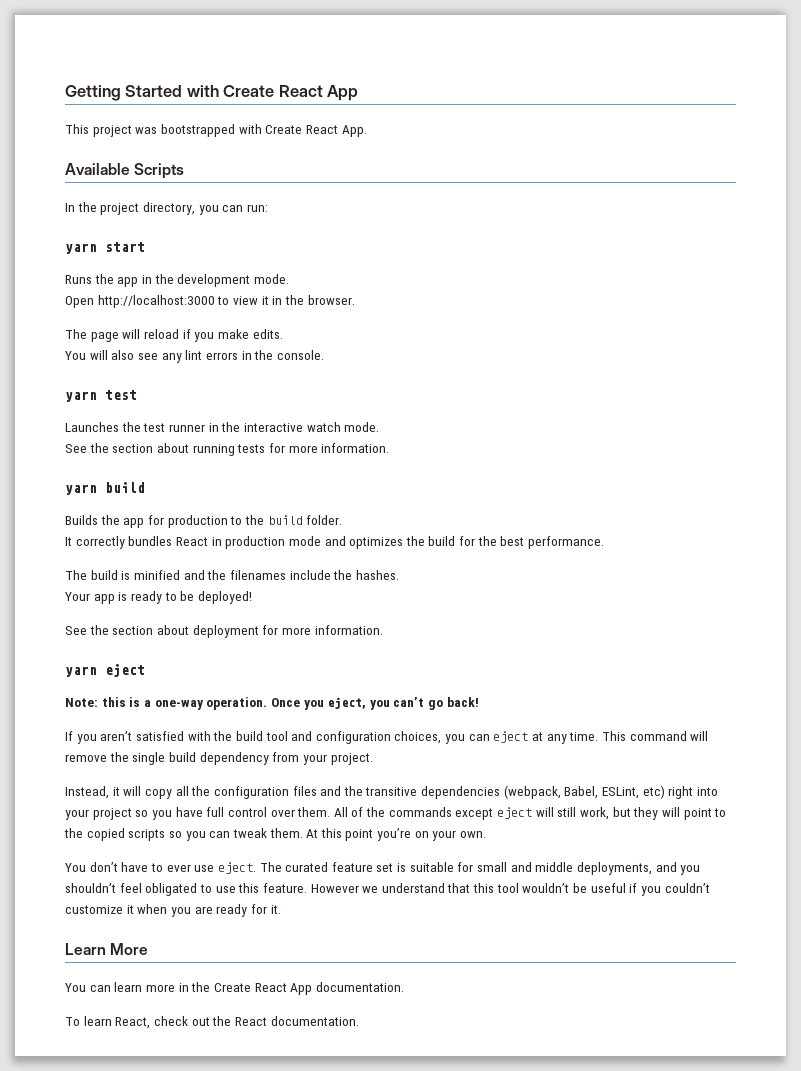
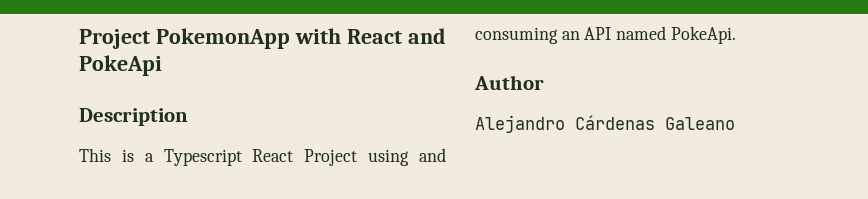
[65,85,359,101] [65,124,367,137] [65,163,185,179] [65,202,268,215] [65,242,145,254] [65,274,289,287] [65,295,355,308] [65,329,283,342] [65,350,324,363] [65,390,137,402] [65,422,380,432] [65,443,390,456] [65,482,145,495] [65,515,343,528] [65,536,605,549] [65,570,399,580] [65,591,252,604] [65,625,383,638] [65,664,145,677] [65,697,479,710] [65,731,709,744] [65,752,373,765] [65,785,718,799] [65,807,727,820] [64,828,487,841] [65,862,701,875] [65,883,710,896] [65,904,281,917] [65,943,149,955] [65,982,404,995] [65,1016,359,1029] Getting Started with Create React App // This project was bootstrapped with Create React App. // Available Scripts // In the project directory, you can run: // yarn start // Runs the app in the development mode. // Open http://localhost:3000 to view it in the browser. // The page will reload if you make edits. // You will also see any lint errors in the console. // yarn test // Launches the test runner in the interactive watch mode. // See the section about running tests for more information. // yarn build // Builds the app for production to the build folder. // It correctly bundles React in production mode and optimizes the build for the best performance. // The build is minified and the filenames include the hashes. // Your app is ready to be deployed! // See the section about deployment for more information. // yarn eject // Note: this is a one-way operation. Once you eject, you can’t go back! // If you aren’t satisfied with the build tool and configuration choices, you can eject at any time. This command will remove the single build dependency from your project. // Instead, it will copy all the configuration files and the transitive dependencies (webpack, Babel, ESLint, etc) right into your project so you have full control over them. All of the commands except eject will still work, but they will point to the copied scripts so you can tweak them. At this point you’re on your own. // You don’t have to ever use eject. The curated feature set is suitable for small and middle deployments, and you shouldn’t feel obligated to use this feature. However we understand that this tool wouldn’t be useful if you couldn’t customize it when you are ready for it. // Learn More // You can learn more in the Create React App documentation. // To learn React, check out the React documentation. -> [79,28,446,49] [79,55,162,76] [79,108,188,126] [79,148,446,166] [475,26,736,44] [474,75,544,90] [475,115,735,133] Project PokemonApp with React and PokeApi // Description // This is a Typescript React Project using and consuming an API named PokeApi. // Author // Alejandro Cárdenas Galeano

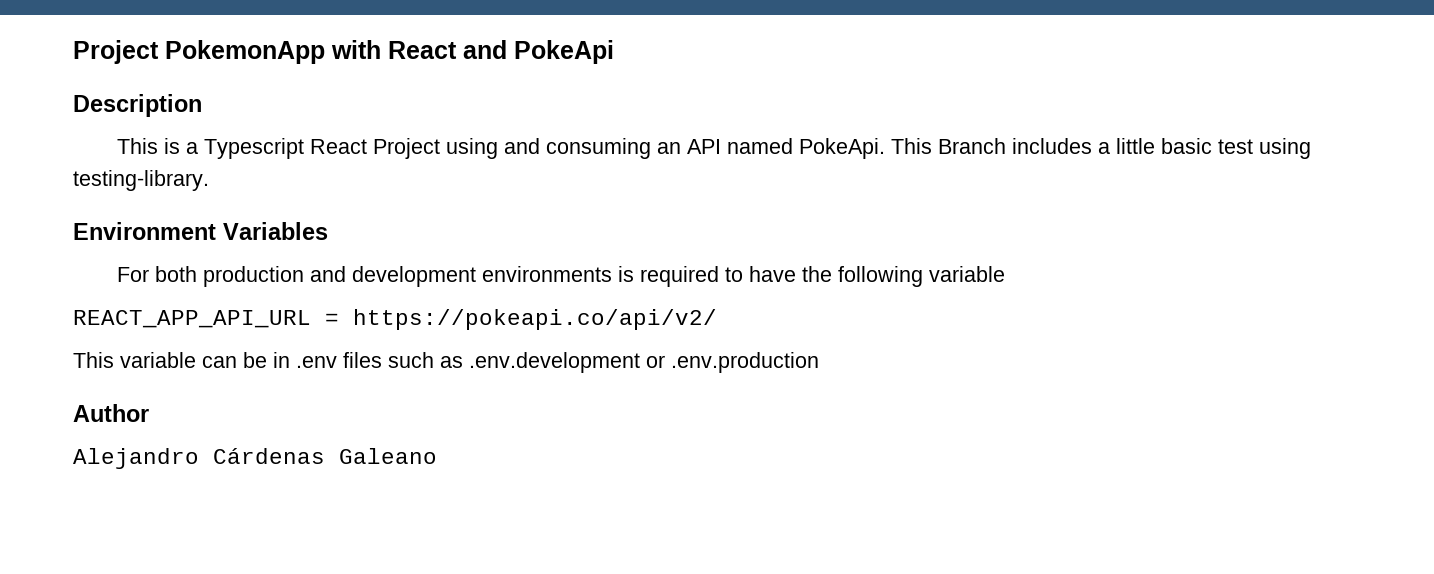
(736, 35) none -> [891,138,1312,159] [73,170,209,191] [73,222,328,240] [117,266,1006,287] [73,309,717,330] [73,352,819,373] This Branch includes a little basic test using testing-library. // Environment Variables // For both production and development environments is required to have the following variable // REACT_APP_API_URL = https://pokeapi.co/api/v2/ // This variable can be in .env files such as .env.development or .env.production

